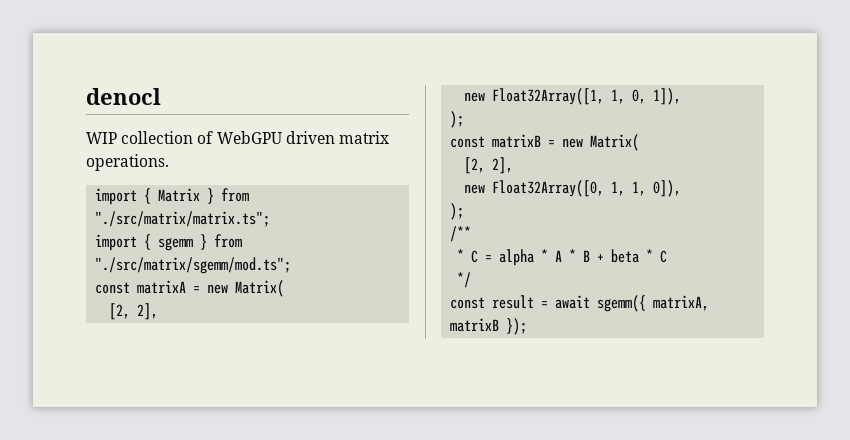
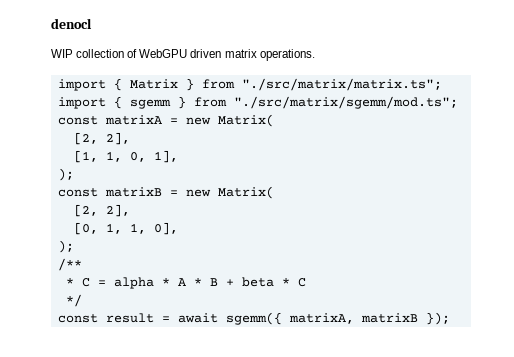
[464,88,605,105] new Float32Array([1, -> [73,150,98,163] [1,
[653,88,682,105] 1]), -> [153,150,178,163] 1],
[464,180,605,197] new Float32Array([0, -> [73,222,98,235] [0,
[653,180,682,197] 0]), -> [153,222,178,235] 0],

